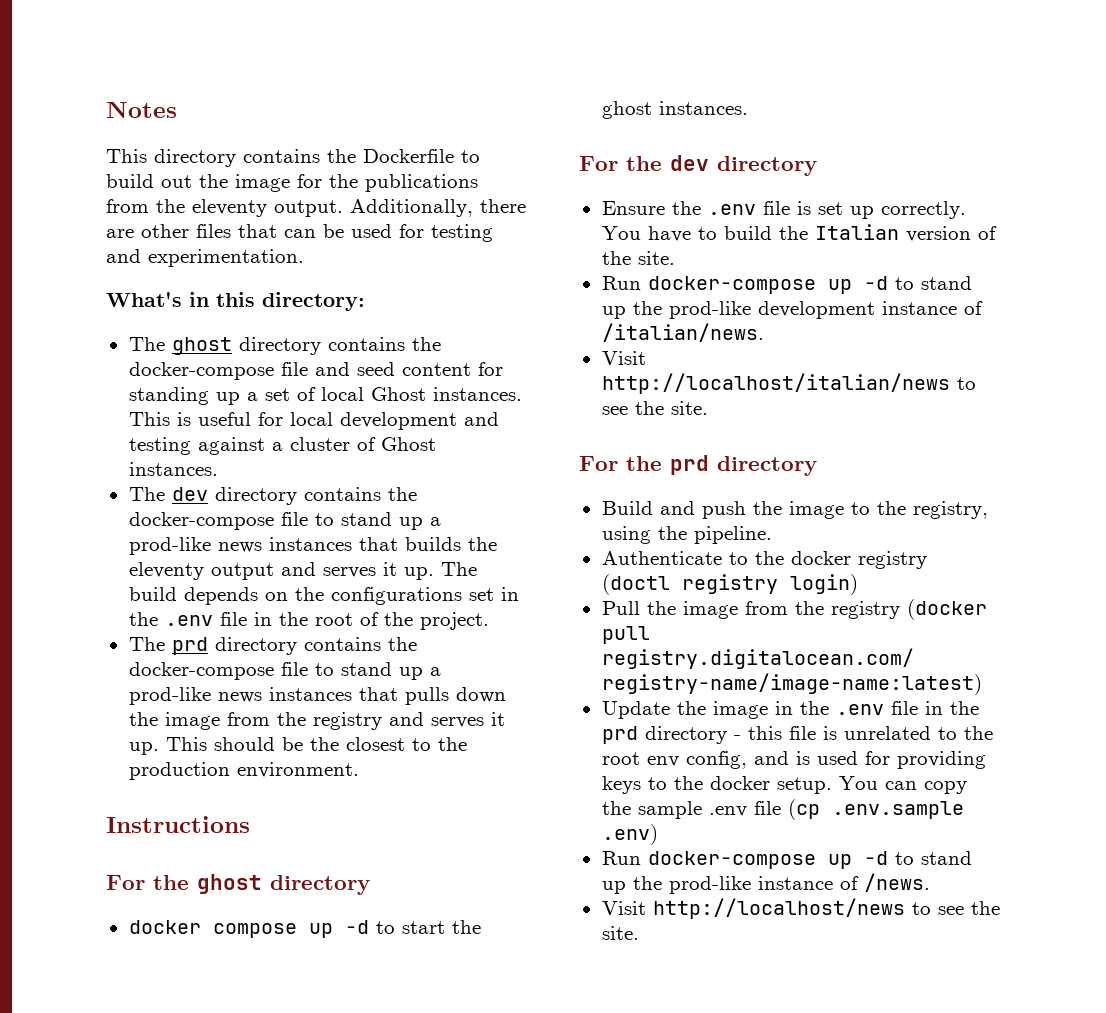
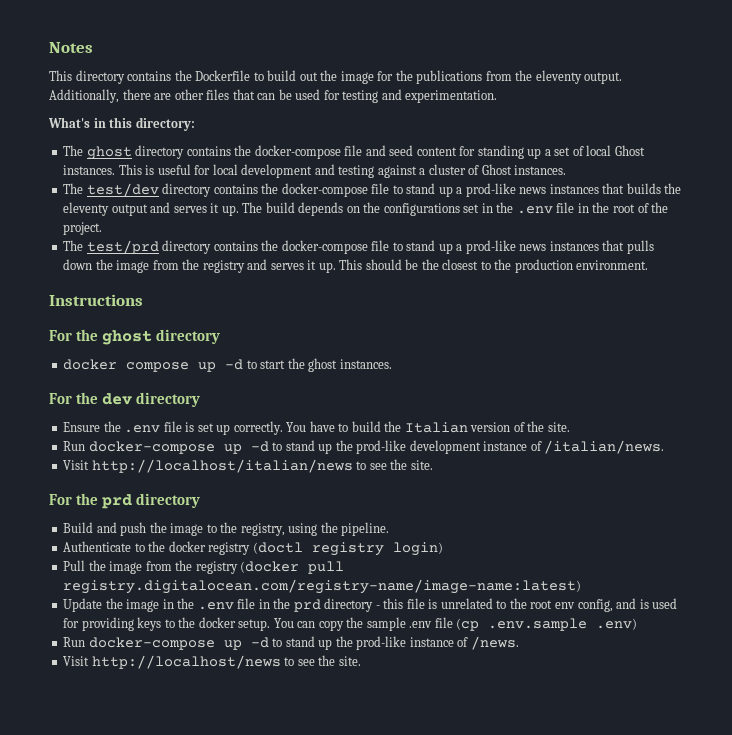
[171,487,208,501] dev -> [86,183,159,197] test/dev
[171,637,208,655] prd -> [86,240,159,254] test/prd

